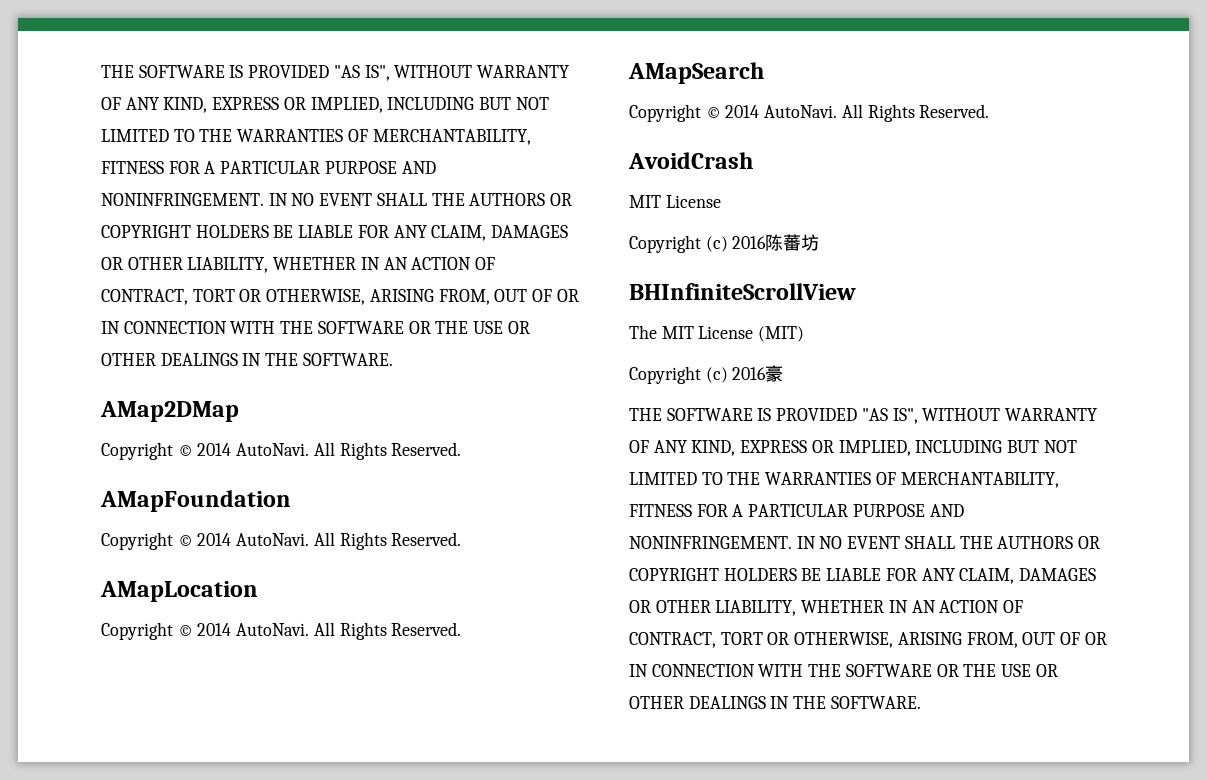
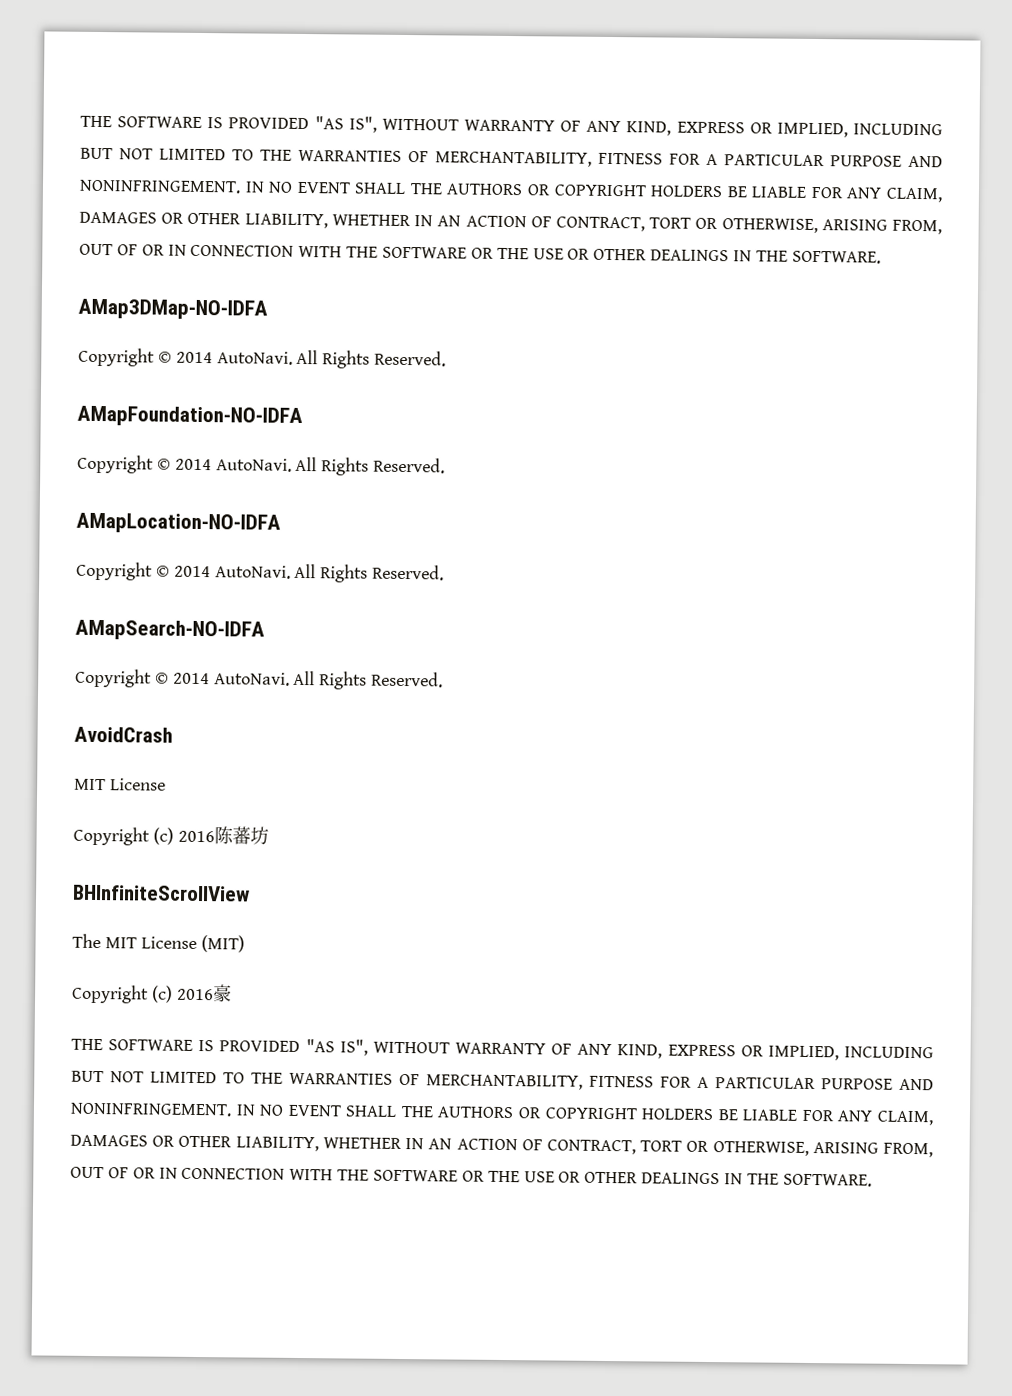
[100,401,239,422] [101,442,462,460] [100,490,291,512] [101,532,462,550] [100,581,258,602] [101,622,462,640] [628,62,764,84] AMap2DMap // Copyright © 2014 AutoNavi. All Rights Reserved. // AMapFoundation // Copyright © 2014 AutoNavi. All Rights Reserved. // AMapLocation // Copyright © 2014 AutoNavi. All Rights Reserved. // AMapSearch -> [78,298,268,320] [78,347,447,369] [77,405,303,427] [77,454,446,476] [76,512,281,534] [76,561,445,583] [75,619,265,641] AMap3DMap-NO-IDFA // Copyright © 2014 AutoNavi. All Rights Reserved. // AMapFoundation-NO-IDFA // Copyright © 2014 AutoNavi. All Rights Reserved. // AMapLocation-NO-IDFA // Copyright © 2014 AutoNavi. All Rights Reserved. // AMapSearch-NO-IDFA

